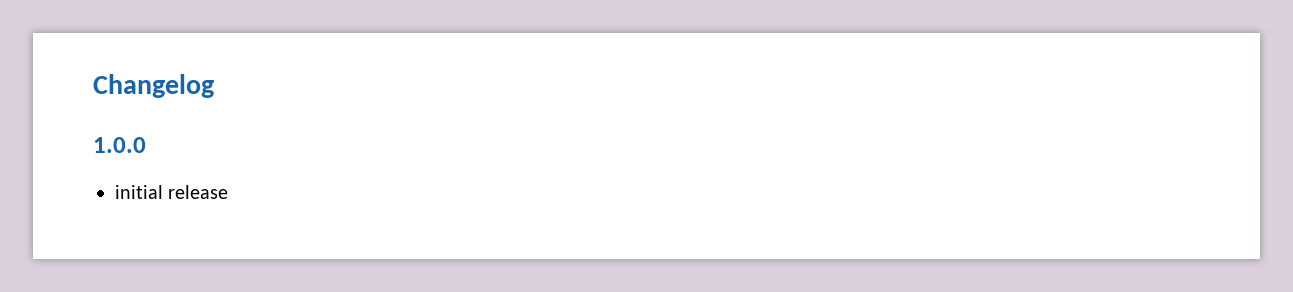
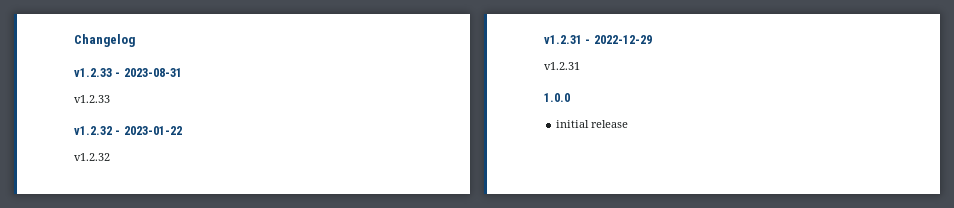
(214, 86) none -> [74,68,182,77] [74,95,110,103] [74,126,182,135] [74,153,110,161] [544,35,652,44] [544,62,580,70] // v1.2.33 - 2023-08-31 // v1.2.33 // v1.2.32 - 2023-01-22 // v1.2.32 // v1.2.31 - 2022-12-29 // v1.2.31

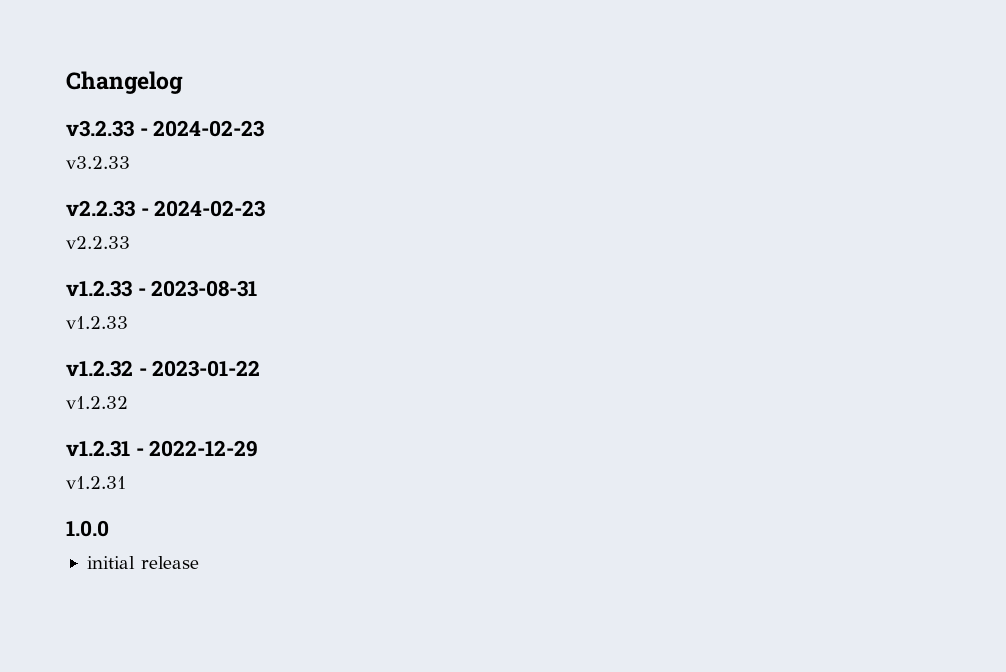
(135, 40) none -> [66,120,265,137] [66,156,130,169] [66,200,266,217] [66,236,130,249] // v3.2.33 - 2024-02-23 // v3.2.33 // v2.2.33 - 2024-02-23 // v2.2.33

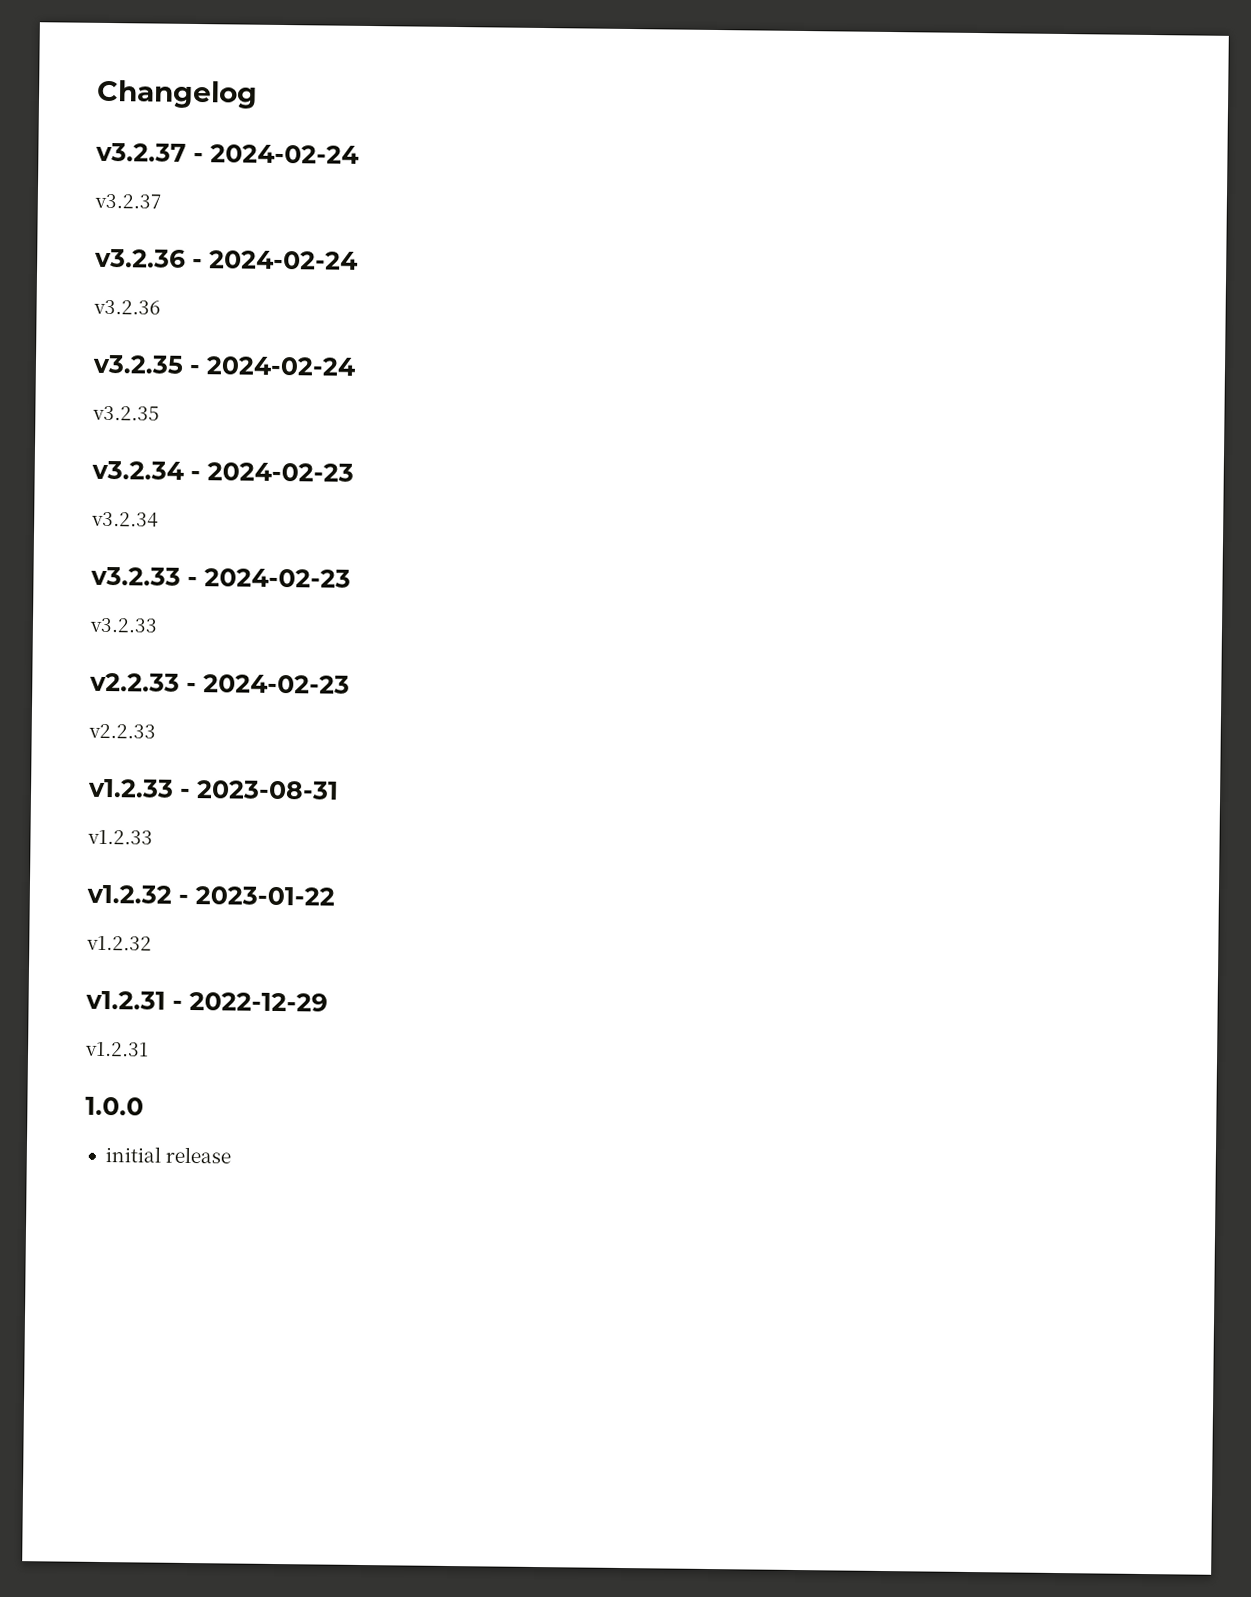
(183, 82) none -> [95,142,359,164] [94,193,161,209] [94,248,358,270] [93,299,161,315] [92,354,356,376] [92,405,160,421] [91,460,354,482] [91,511,159,528] // v3.2.37 - 2024-02-24 // v3.2.37 // v3.2.36 - 2024-02-24 // v3.2.36 // v3.2.35 - 2024-02-24 // v3.2.35 // v3.2.34 - 2024-02-23 // v3.2.34

